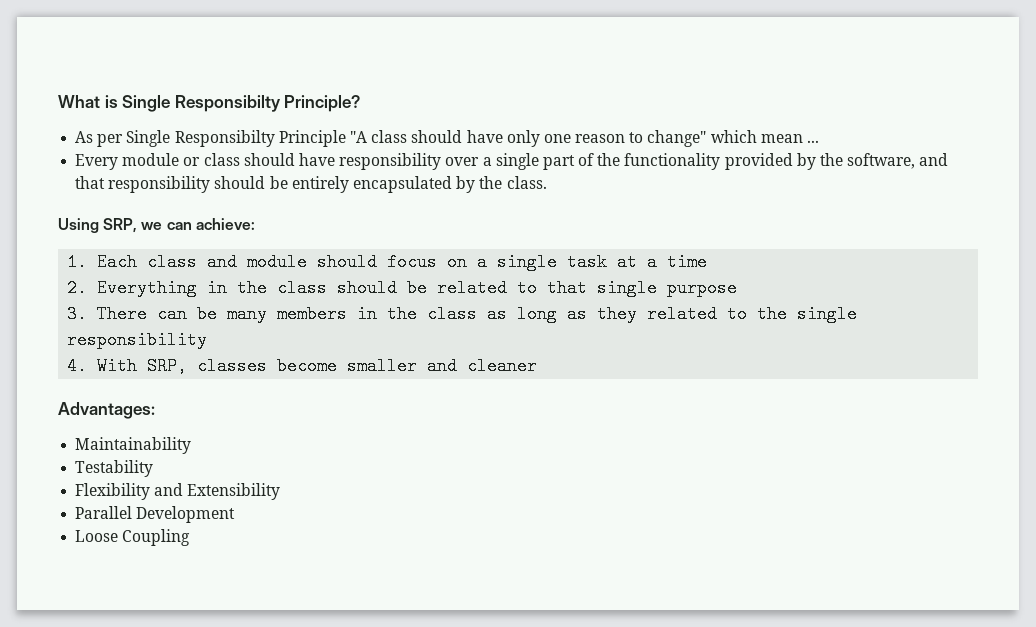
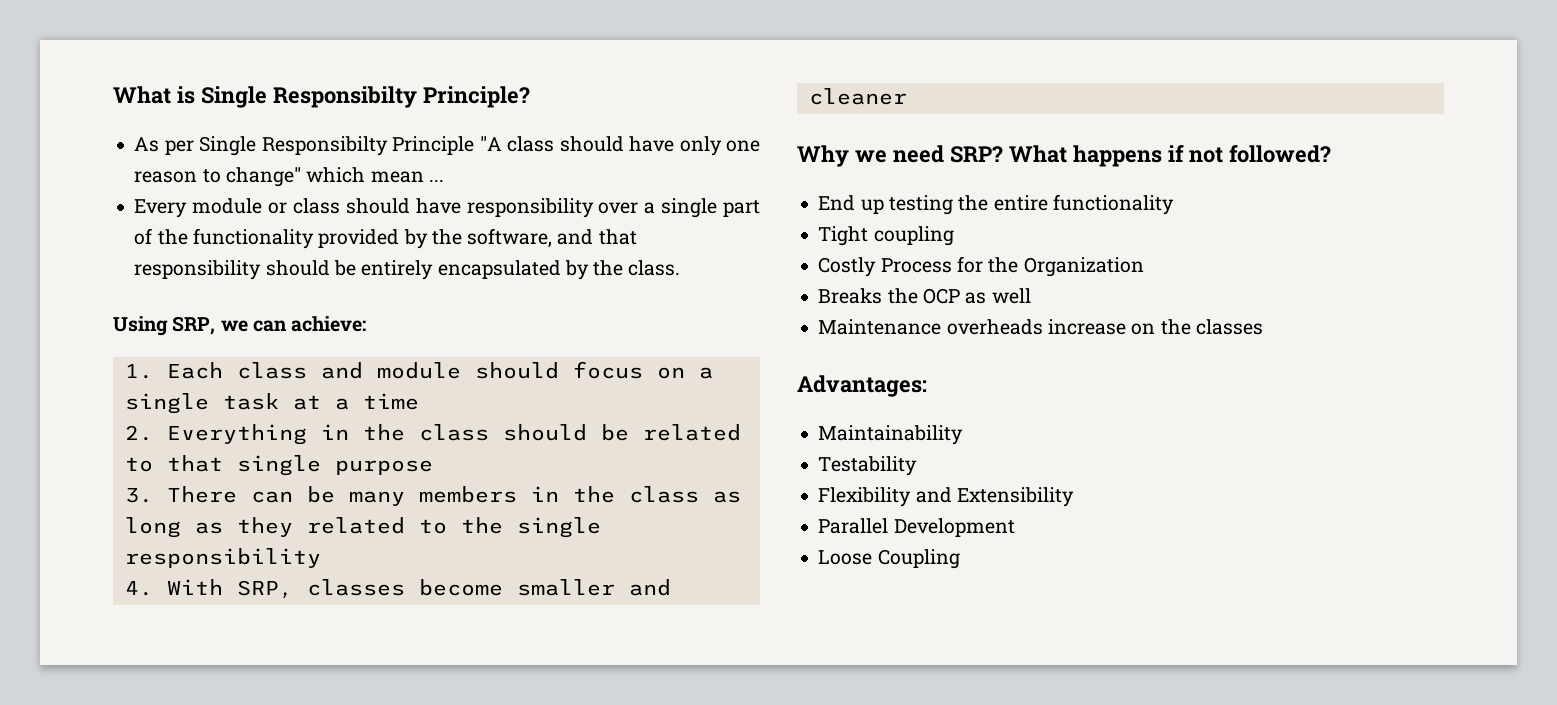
(538, 366) none -> [797,145,1331,167] [818,194,1174,215] [818,226,954,246] [818,256,1144,277] [818,288,1031,304] [818,319,1263,335] // Why we need SRP? What happens if not followed? // End up testing the entire functionality // Tight coupling // Costly Process for the Organization // Breaks the OCP as well // Maintenance overheads increase on the classes

